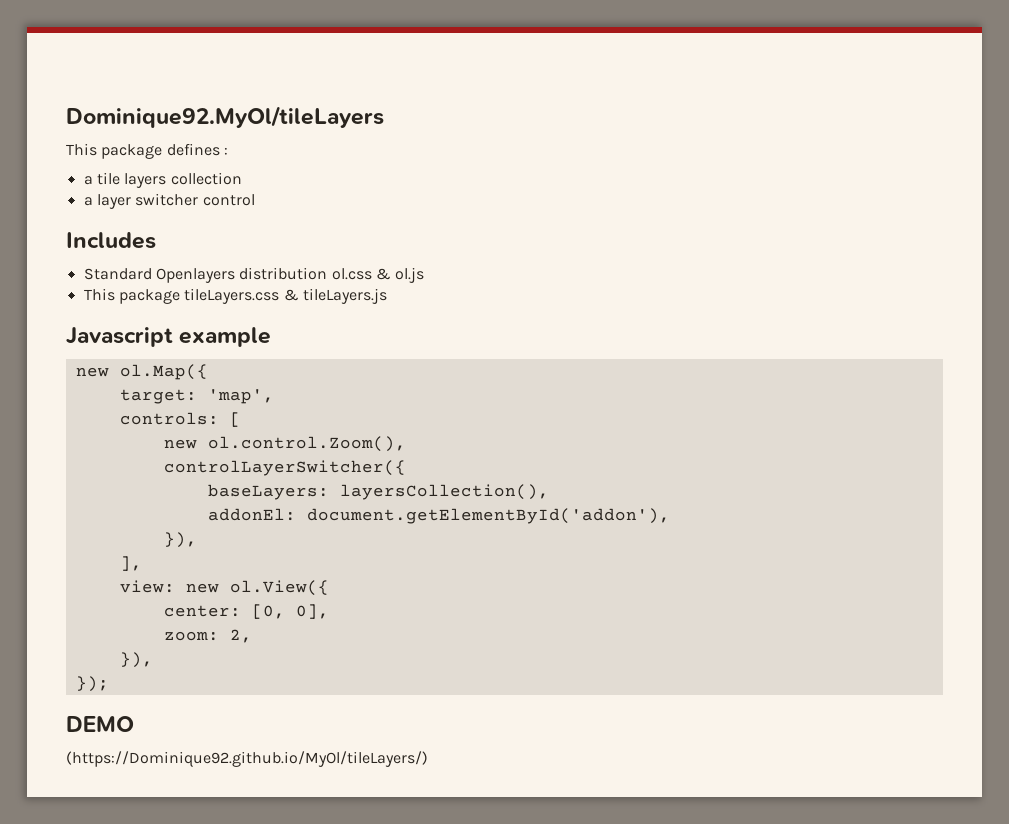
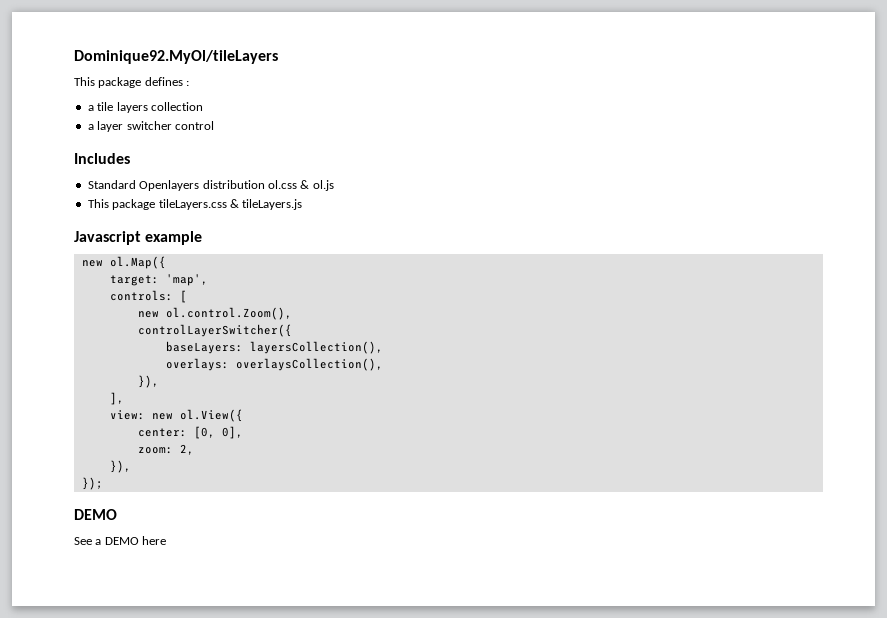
[207,508,670,524] addonEl: document.getElementById('addon'), -> [165,358,383,371] overlays: overlaysCollection(),
[66,751,428,767] (https://Dominique92.github.io/MyOl/tileLayers/) -> [74,536,167,545] See a DEMO here

